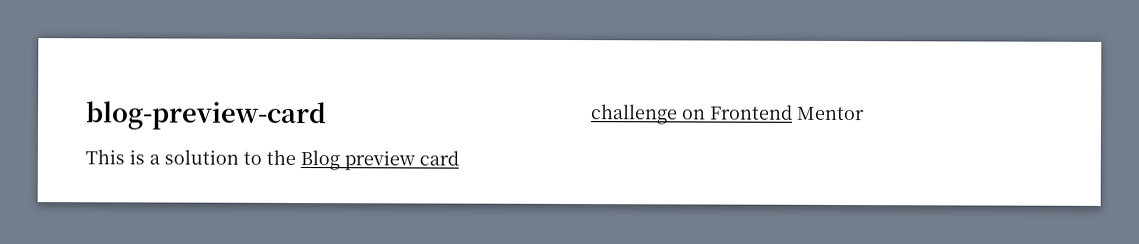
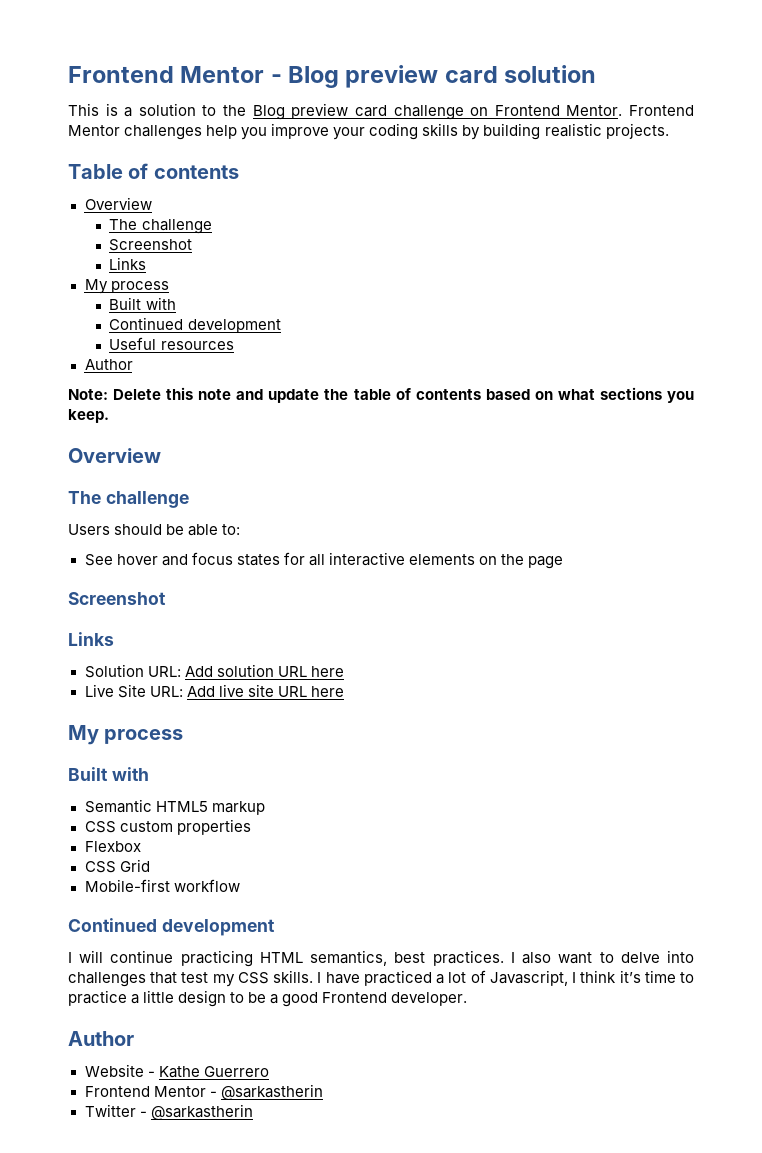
[85,101,327,131] blog-preview-card -> [68,65,597,88] Frontend Mentor - Blog preview card solution
[797,106,865,121] Mentor -> [566,105,695,116] [68,123,669,140] [68,163,239,179] [84,197,152,210] [109,219,212,234] [109,239,193,251] [109,257,147,270] [84,279,169,294] [109,297,176,310] [109,317,281,333] [109,337,234,350] [84,359,133,370] [68,387,694,403] [68,409,109,423] [68,448,161,463] [68,491,189,508] [68,524,241,536] [84,552,564,569] [68,592,166,605] [68,632,114,646] [84,664,344,678] [84,684,344,698] [68,725,184,745] [68,767,149,781] [84,799,265,815] [84,819,251,835] [84,841,141,852] [84,859,150,873] [84,879,240,892] [68,918,275,936] [68,950,695,967] [68,970,695,987] [68,990,468,1007] [68,1031,134,1046] [84,1064,269,1078] [84,1084,323,1100] [84,1104,253,1120] Mentor. Frontend Mentor challenges help you improve your coding skills by building realistic projects. // Table of contents // Overview // The challenge // Screenshot // Links // My process // Built with // Continued development // Useful resources // Author // Note: Delete this note and update the table of contents based on what sections you keep. // Overview // The challenge // Users should be able to: // See hover and focus states for all interactive elements on the page // Screenshot // Links // Solution URL: Add solution URL here // Live Site URL: Add live site URL here // My process // Built with // Semantic HTML5 markup // CSS custom properties // Flexbox // CSS Grid // Mobile-first workflow // Continued development // I will continue practicing HTML semantics, best practices. I also want to delve into challenges that test my CSS skills. I have practiced a lot of Javascript, I think it’s time to practice a little design to be a good Frontend developer. // Author // Website - Kathe Guerrero // Frontend Mentor - @sarkastherin // Twitter - @sarkastherin

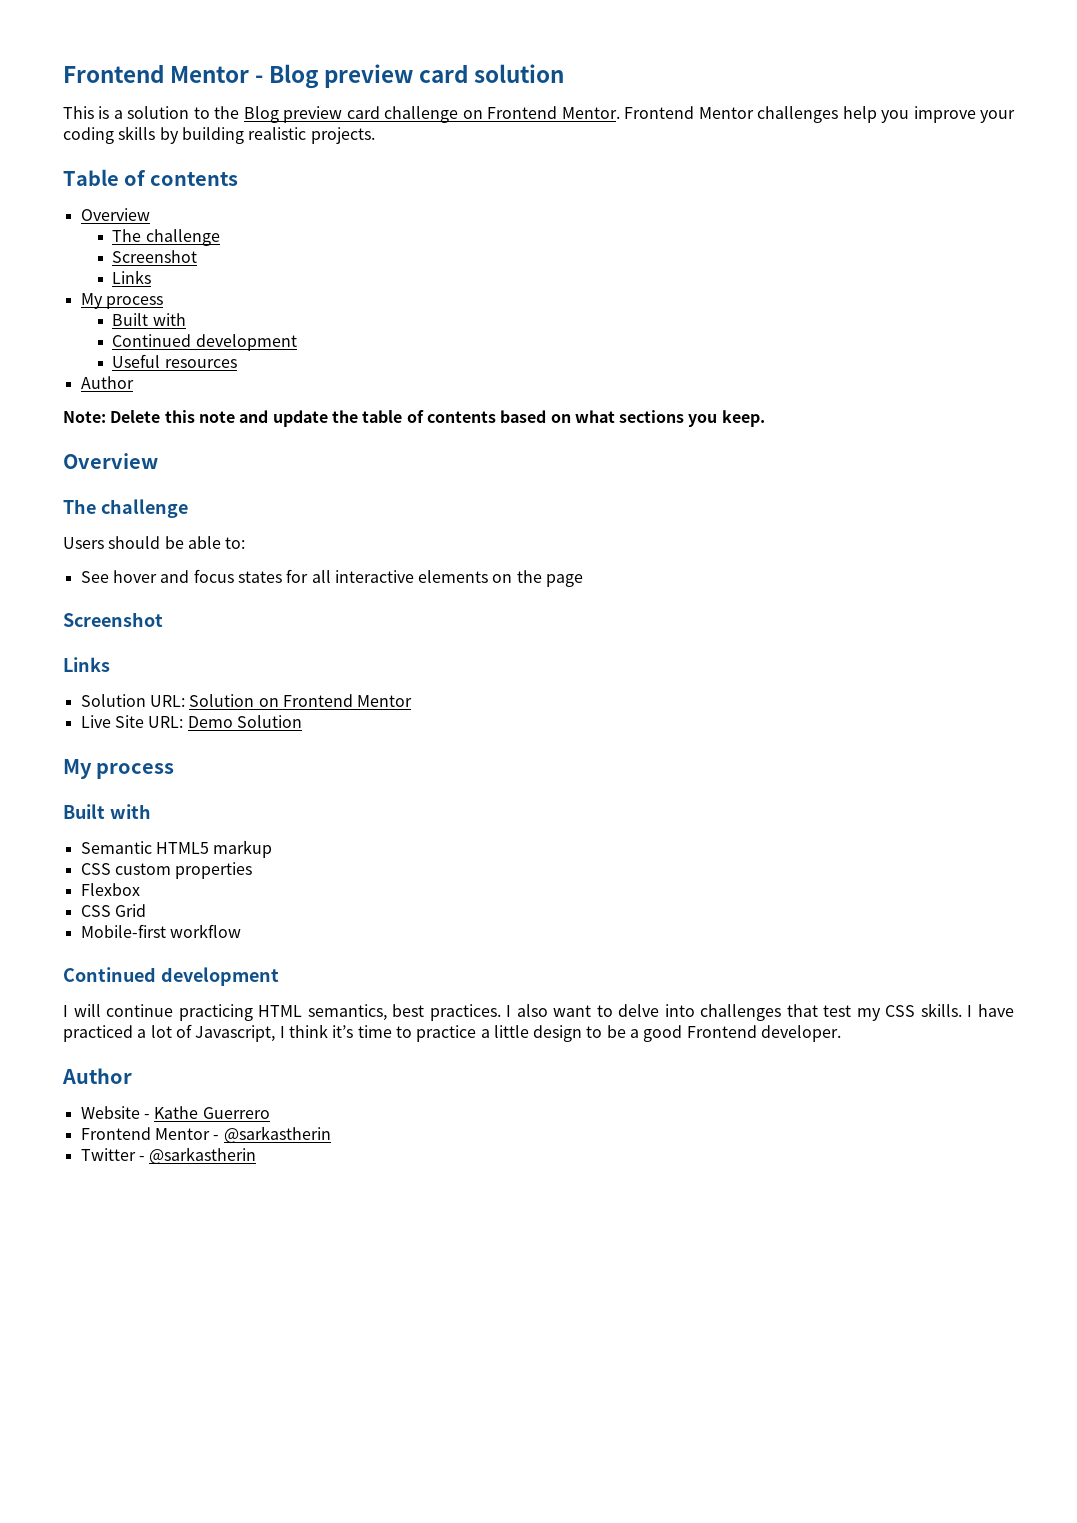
[184,664,344,677] Add solution URL here -> [189,694,413,707] Solution on Frontend Mentor
[186,684,344,697] Add live site URL here -> [187,715,302,728] Demo Solution

